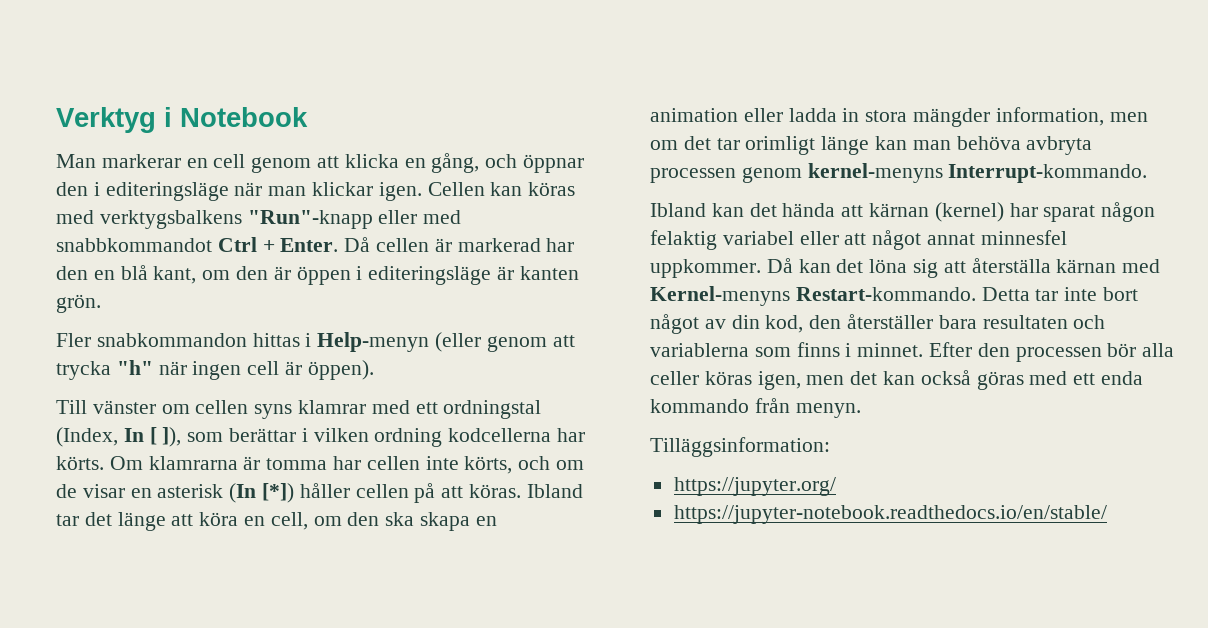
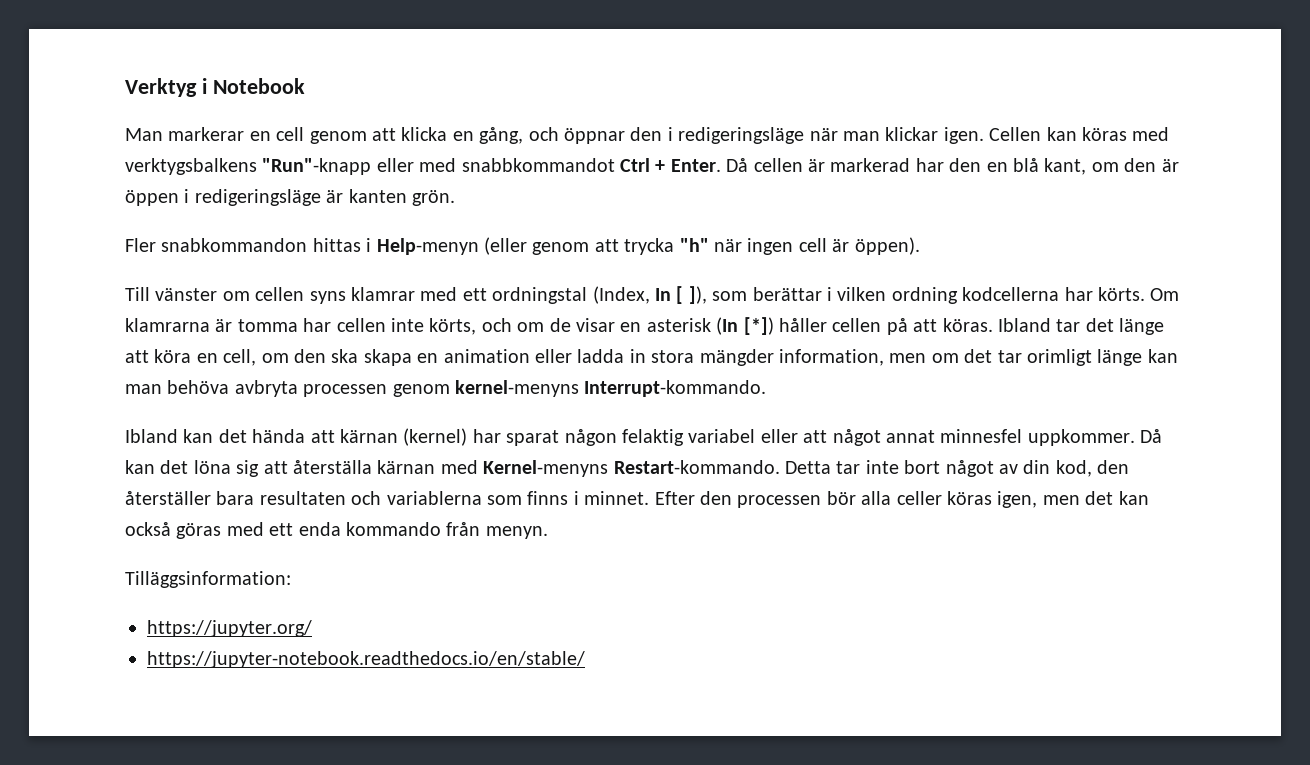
[105,182,229,201] editeringsläge -> [678,127,805,144] redigeringsläge
[368,266,492,285] editeringsläge -> [194,189,321,206] redigeringsläge

